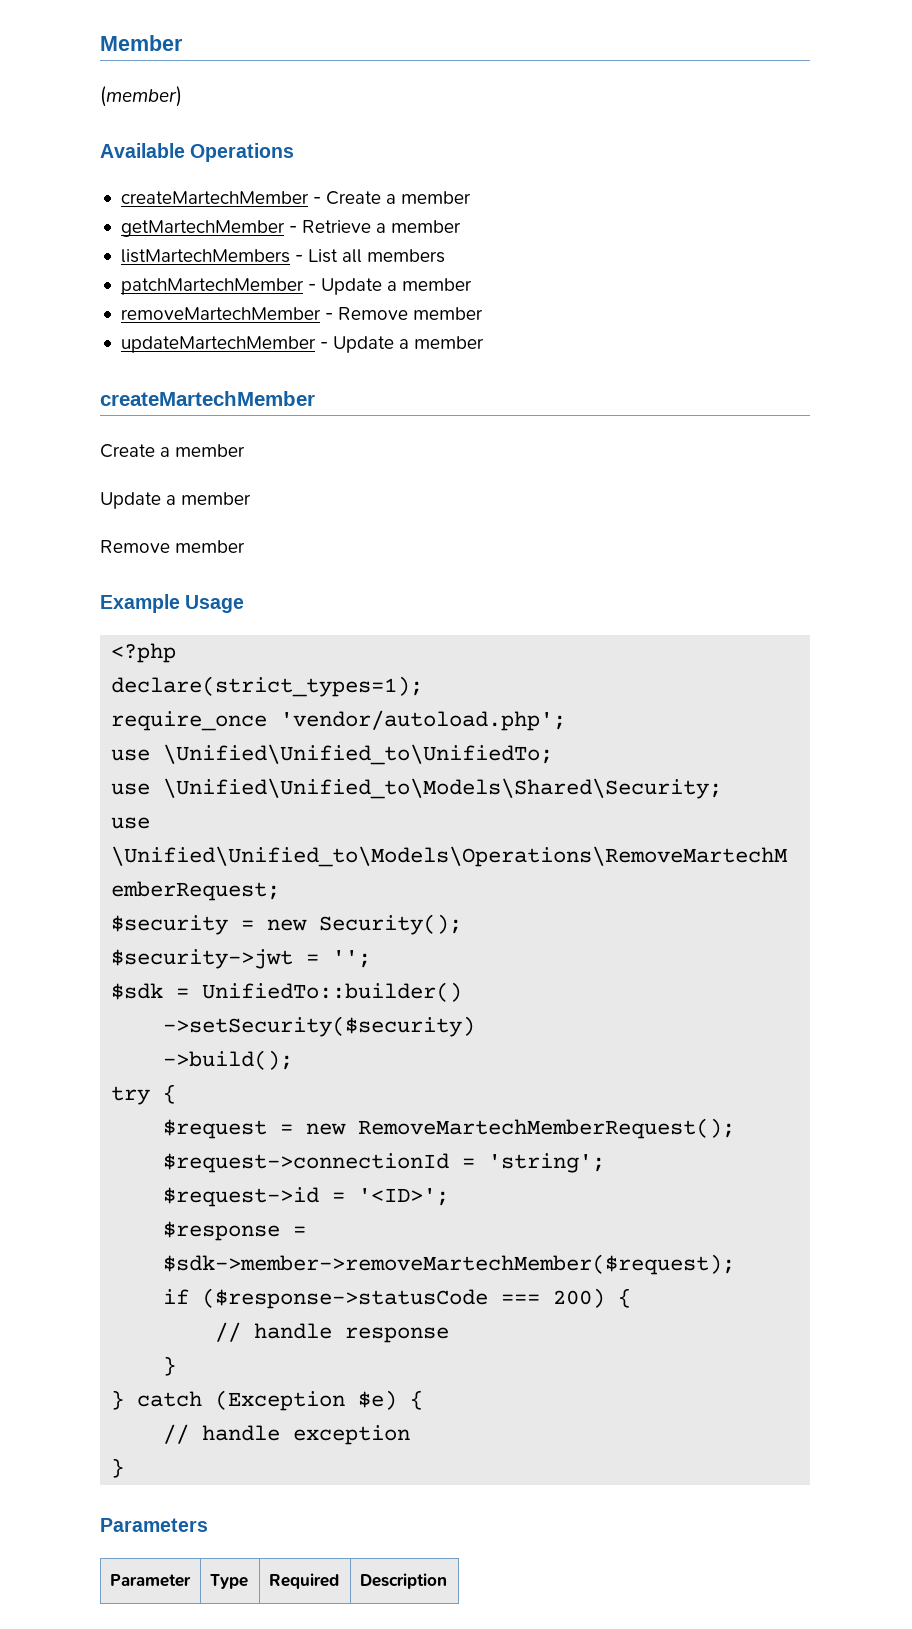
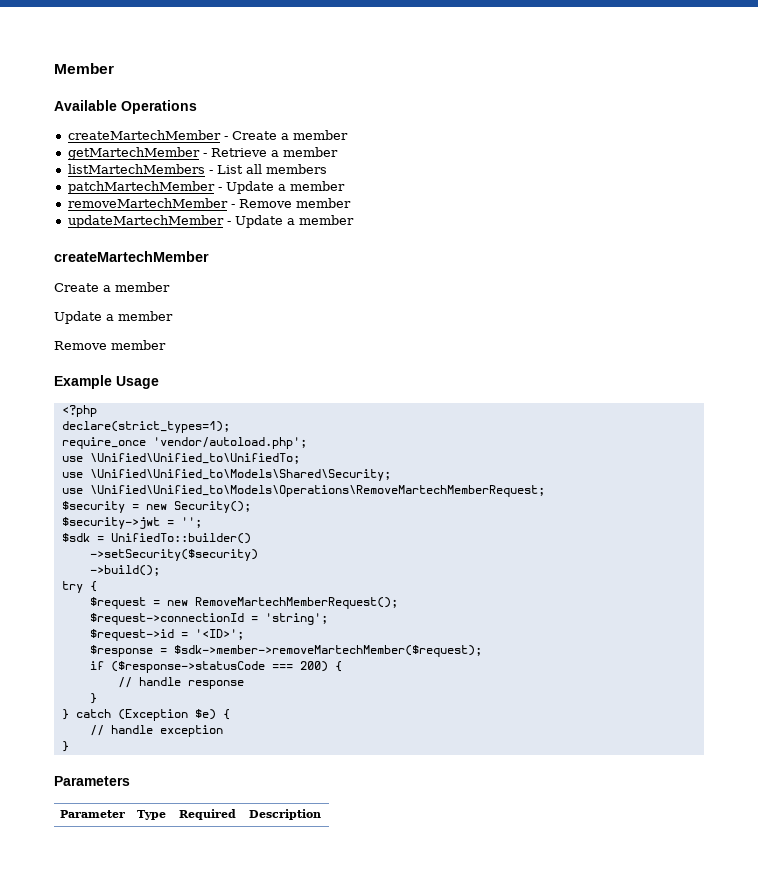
[100,86,182,107] // (member) -> (114, 68) none

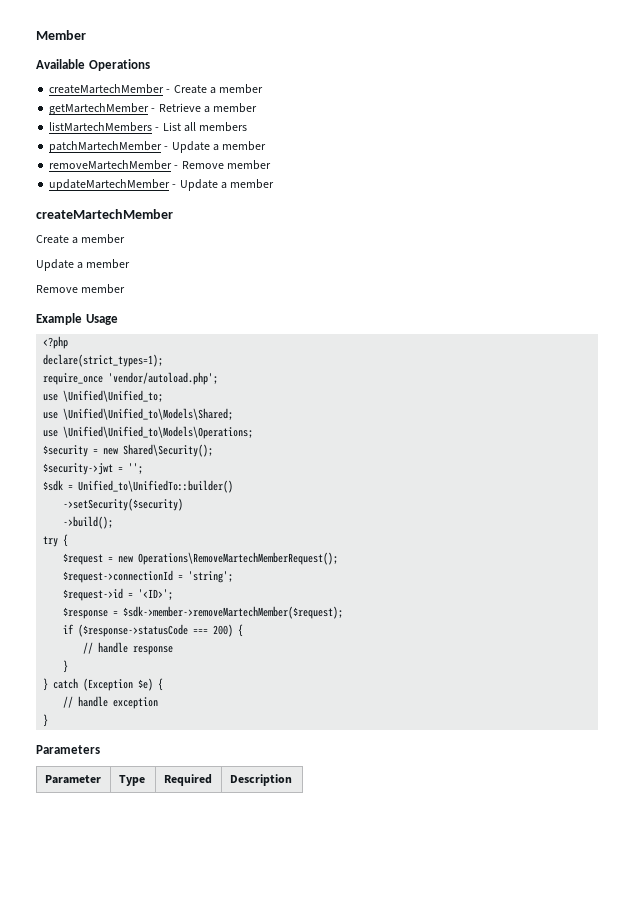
[89,453,300,464] [61,469,391,481] [61,485,545,497] \Unified\Unified_to\UnifiedTo; // use \Unified\Unified_to\Models\Shared\Security; // use \Unified\Unified_to\Models\Operations\RemoveMartechMemberRequest; -> [63,390,164,402] [43,408,234,420] [43,426,254,439] \Unified\Unified_to; // use \Unified\Unified_to\Models\Shared; // use \Unified\Unified_to\Models\Operations;
[173,501,251,513] Security(); -> [123,444,214,457] Shared\Security();
[110,533,251,544] UnifiedTo::builder() -> [78,480,234,493] Unified_to\UnifiedTo::builder()
[194,597,398,609] RemoveMartechMemberRequest(); -> [138,552,339,565] Operations\RemoveMartechMemberRequest();

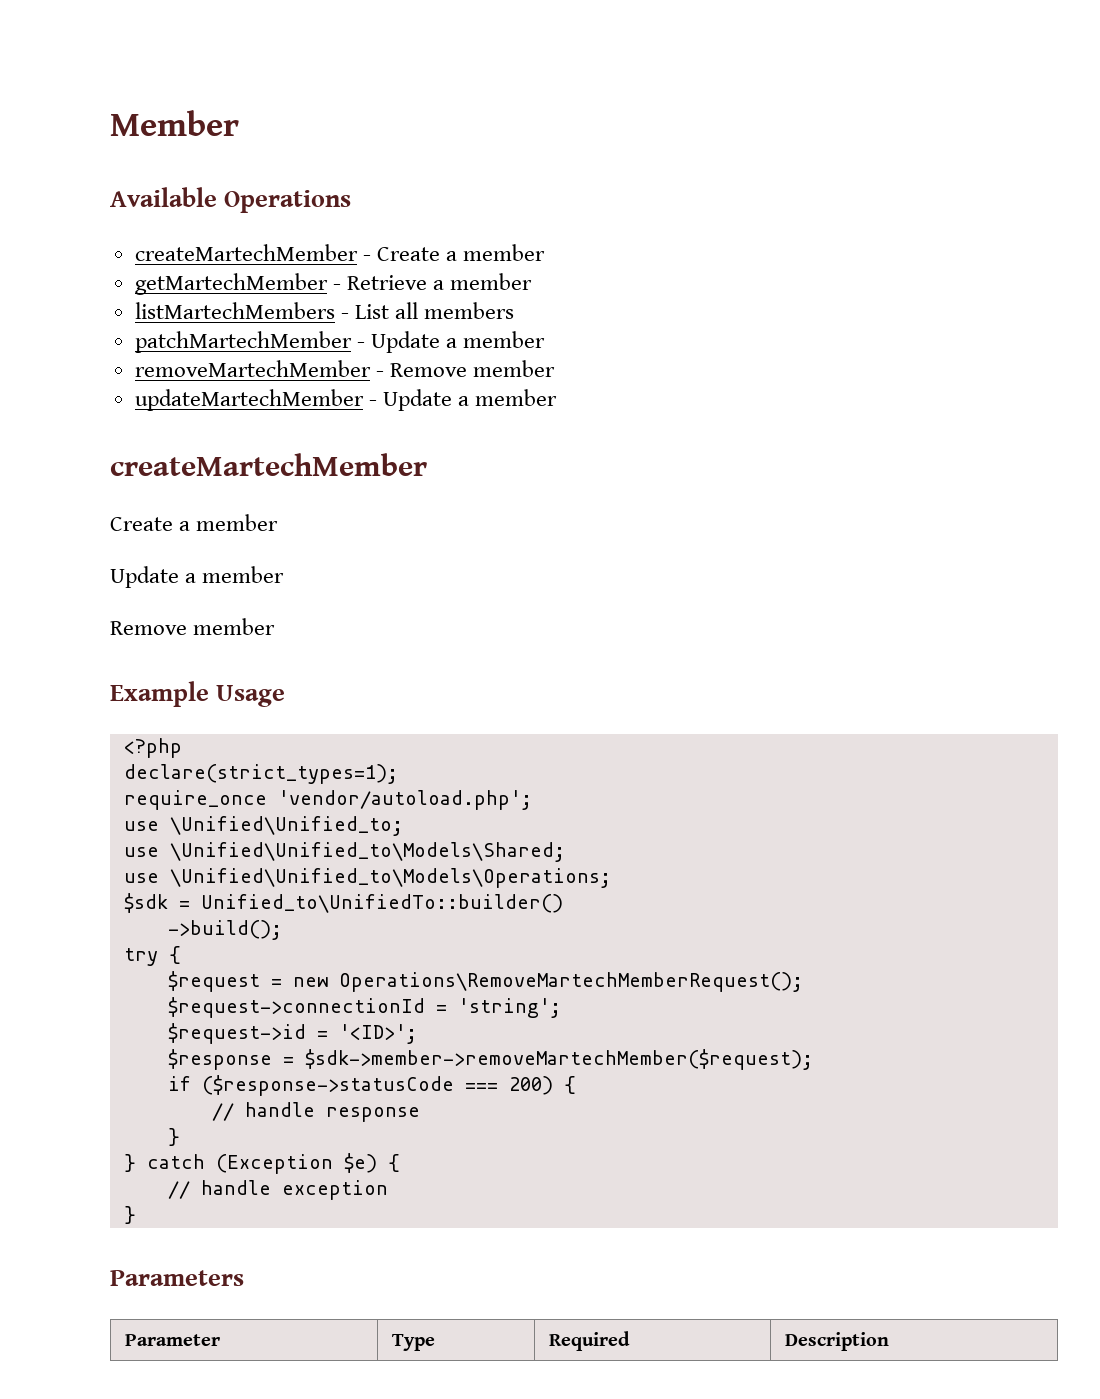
[43,444,214,457] [43,463,144,475] // $security = new Shared\Security(); // $security->jwt = ''; -> (611, 878) none
[63,498,184,511] // ->setSecurity($security) -> (563, 903) none

